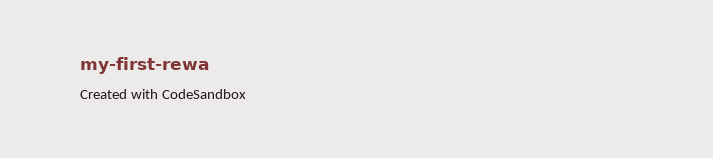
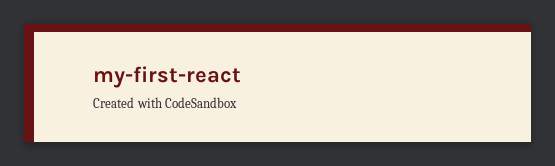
[80,57,209,74] my-first-rewa -> [93,66,241,88] my-first-react

